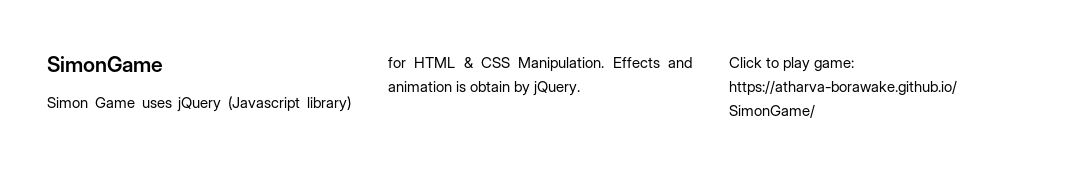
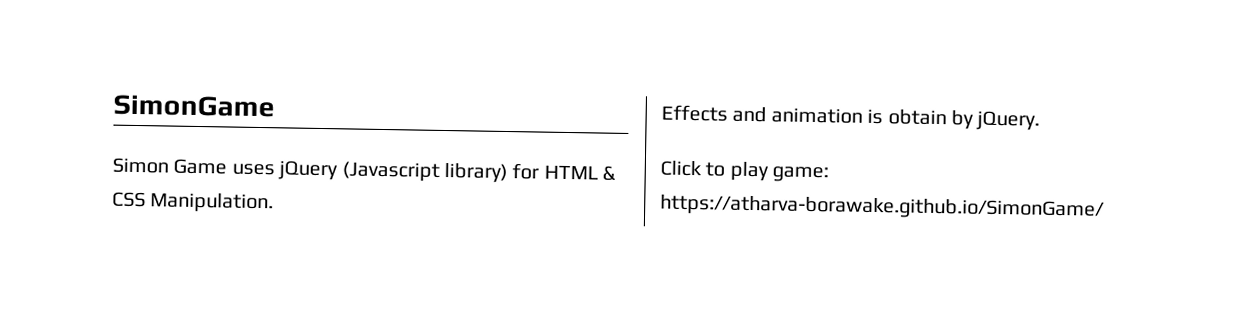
(605, 64) none -> (275, 203) //

